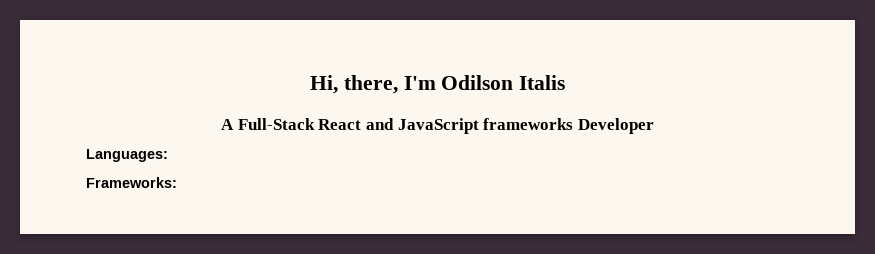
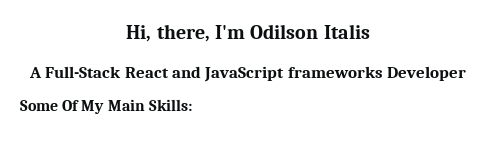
[86,149,168,162] [86,177,177,188] Languages: // Frameworks: -> [20,99,192,114] Some Of My Main Skills:

